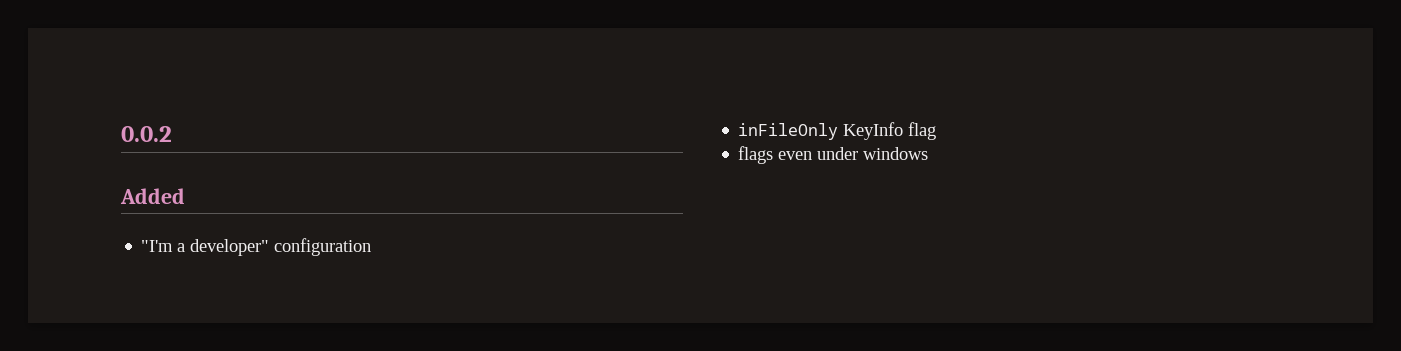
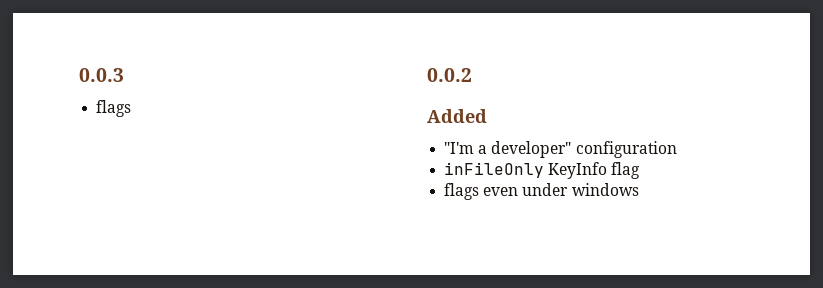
(121, 134) none -> [79,68,124,82] [96,100,132,117] 0.0.3 // flags //

